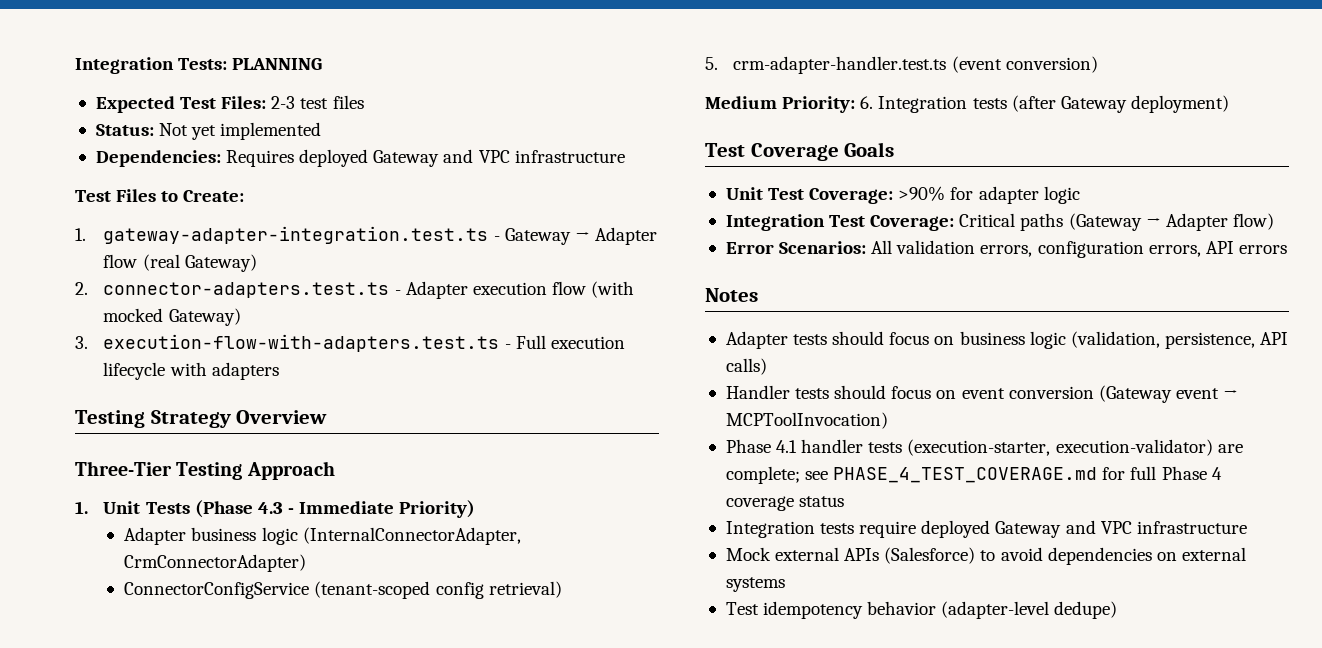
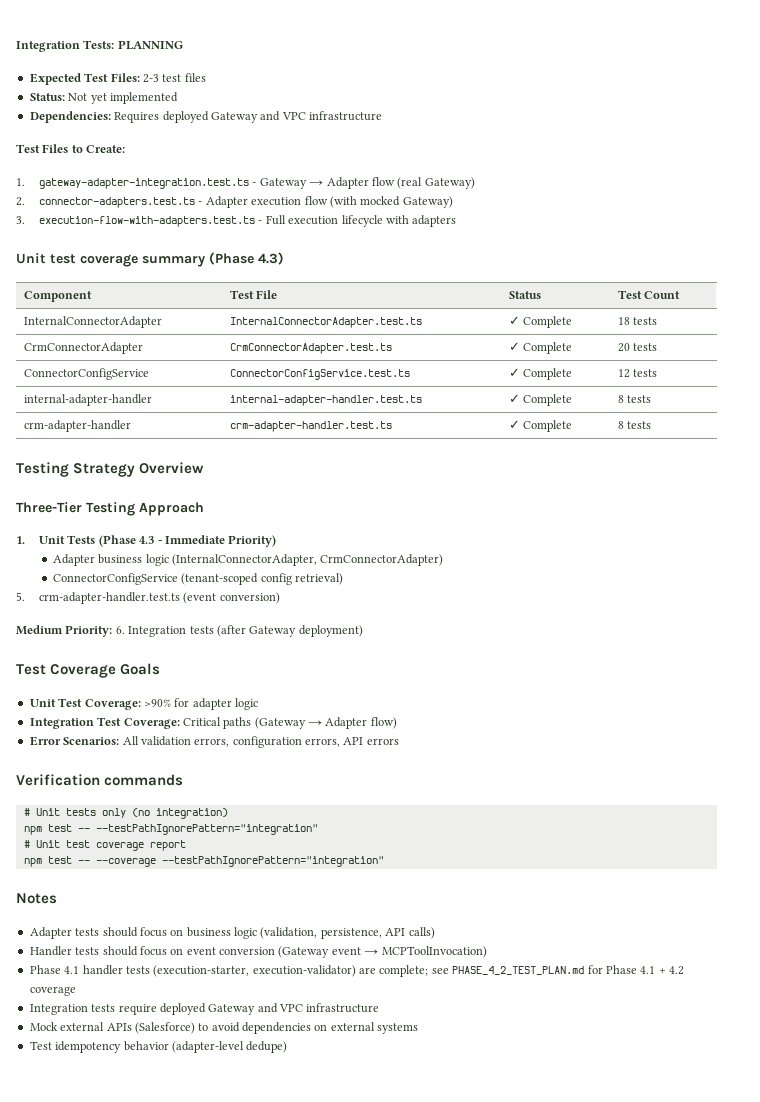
(279, 371) none -> [16,252,284,267] [23,291,92,302] [229,290,278,299] [508,291,541,299] [617,290,681,299] [23,316,162,328] [229,317,422,328] [508,316,573,328] [617,317,658,325] [23,342,143,354] [229,343,392,354] [508,342,573,354] [617,343,658,352] [23,368,149,380] [229,369,410,380] [508,368,573,380] [617,369,658,378] [23,394,152,406] [229,395,422,406] [508,394,573,406] [617,395,652,403] [23,420,131,432] [229,421,392,432] [508,420,573,432] [617,421,652,429] // Unit test coverage summary (Phase 4.3) // Component | Test File | Status | Test Count // InternalConnectorAdapter | InternalConnectorAdapter.test.ts | ✓ Complete | 18 tests // CrmConnectorAdapter | CrmConnectorAdapter.test.ts | ✓ Complete | 20 tests // ConnectorConfigService | ConnectorConfigService.test.ts | ✓ Complete | 12 tests // internal-adapter-handler | internal-adapter-handler.test.ts | ✓ Complete | 8 tests // crm-adapter-handler | crm-adapter-handler.test.ts | ✓ Complete | 8 tests
(1287, 249) none -> [16,774,184,786] [23,808,228,819] [23,824,318,835] [23,840,186,851] [23,856,384,867] // Verification commands // # Unit tests only (no integration) // npm test -- --testPathIgnorePattern="integration" // # Unit test coverage report // npm test -- --coverage --testPathIgnorePattern="integration"
[833,466,1222,483] [725,496,845,511] PHASE_4_TEST_COVERAGE.md for full Phase 4 coverage status -> [452,965,684,975] [29,986,76,996] PHASE_4_2_TEST_PLAN.md for Phase 4.1 + 4.2 coverage

